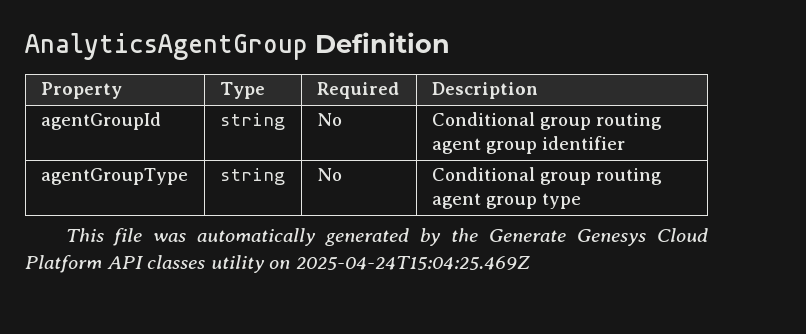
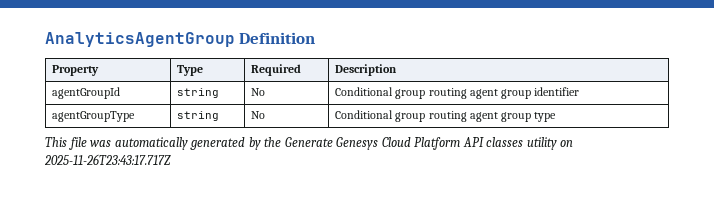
[295,256,530,270] 2025-04-24T15:04:25.469Z -> [44,154,171,165] 2025-11-26T23:43:17.717Z

